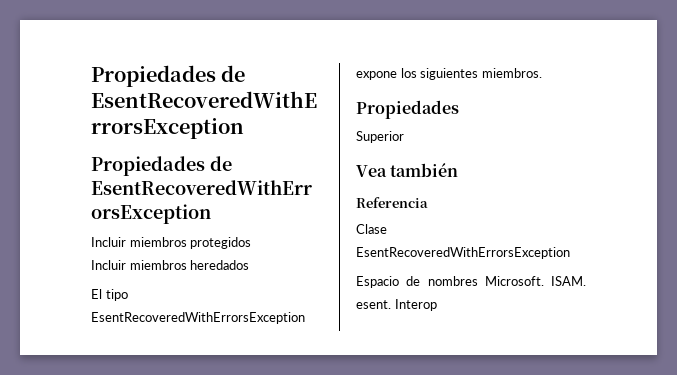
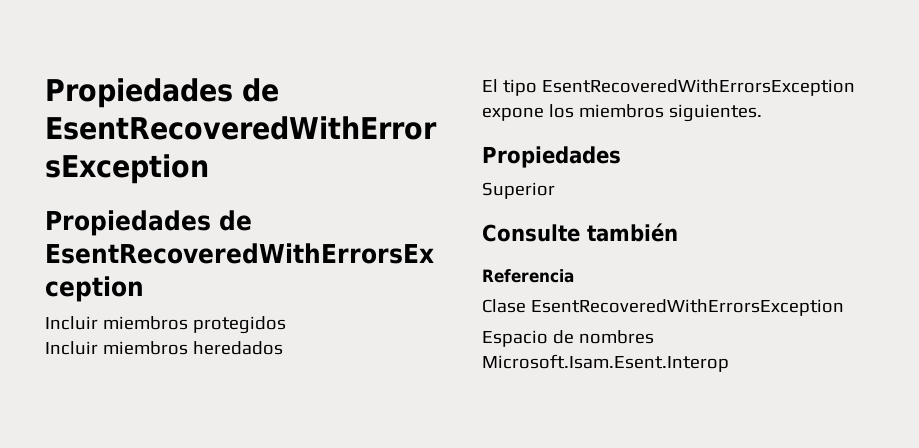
[420,68,542,80] siguientes miembros. -> [578,104,762,122] miembros siguientes.
[356,165,387,177] Vea -> [482,224,580,242] Consulte
[484,276,586,286] [356,299,437,311] Microsoft. ISAM. esent. Interop -> [482,354,729,372] Microsoft.Isam.Esent.Interop

